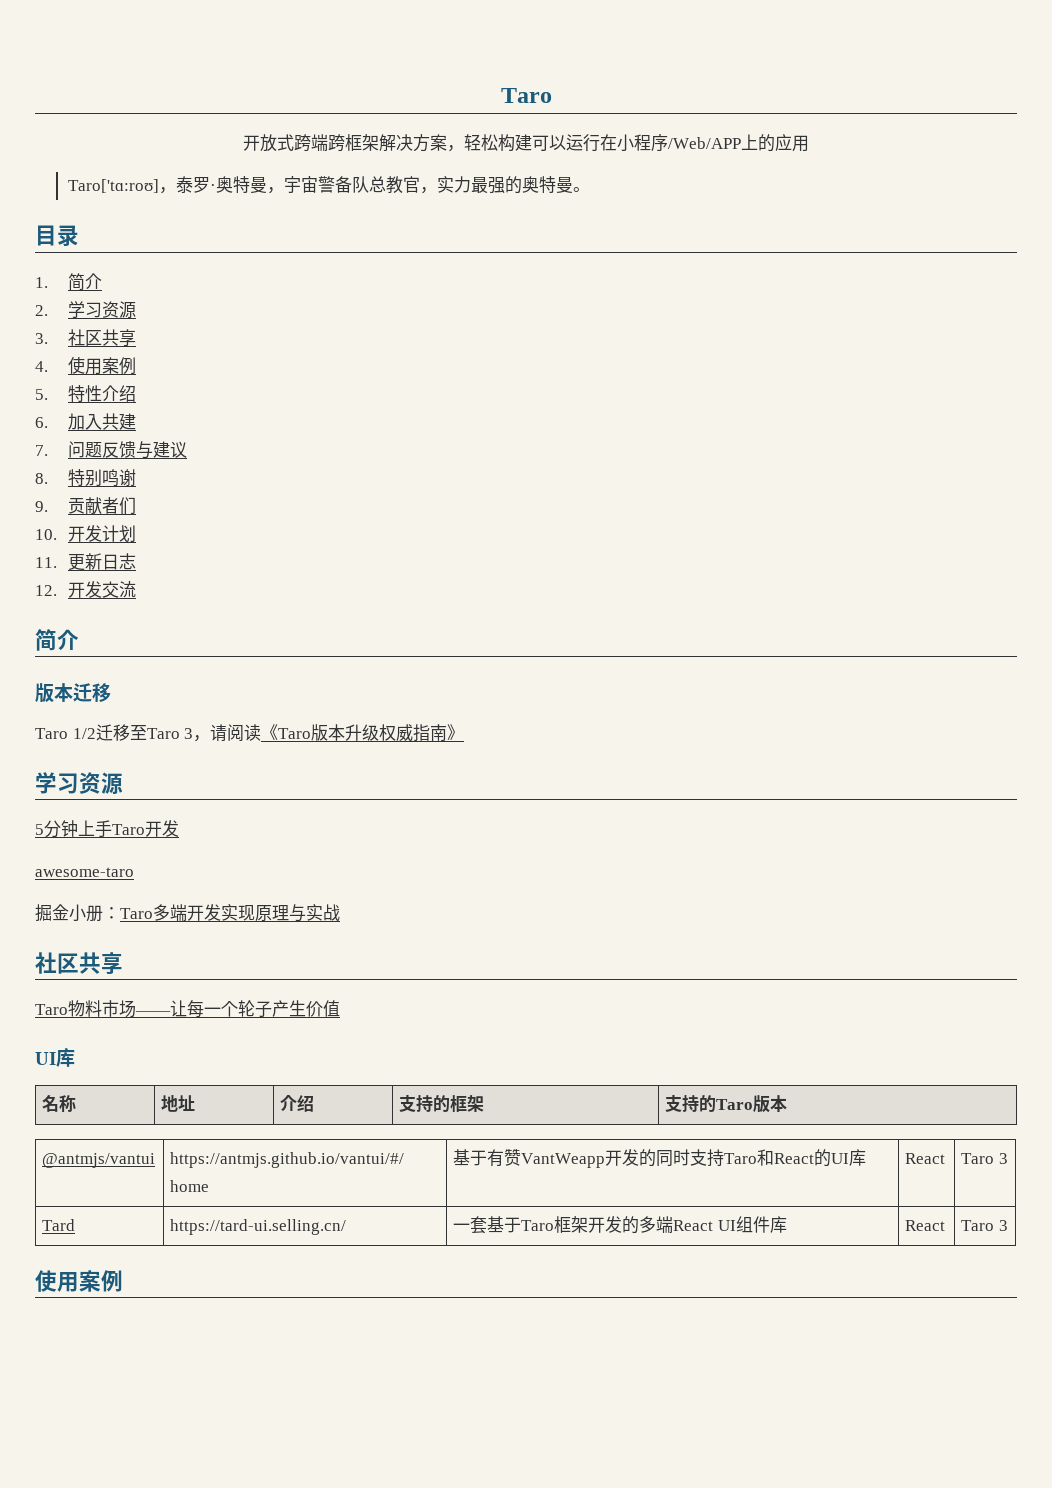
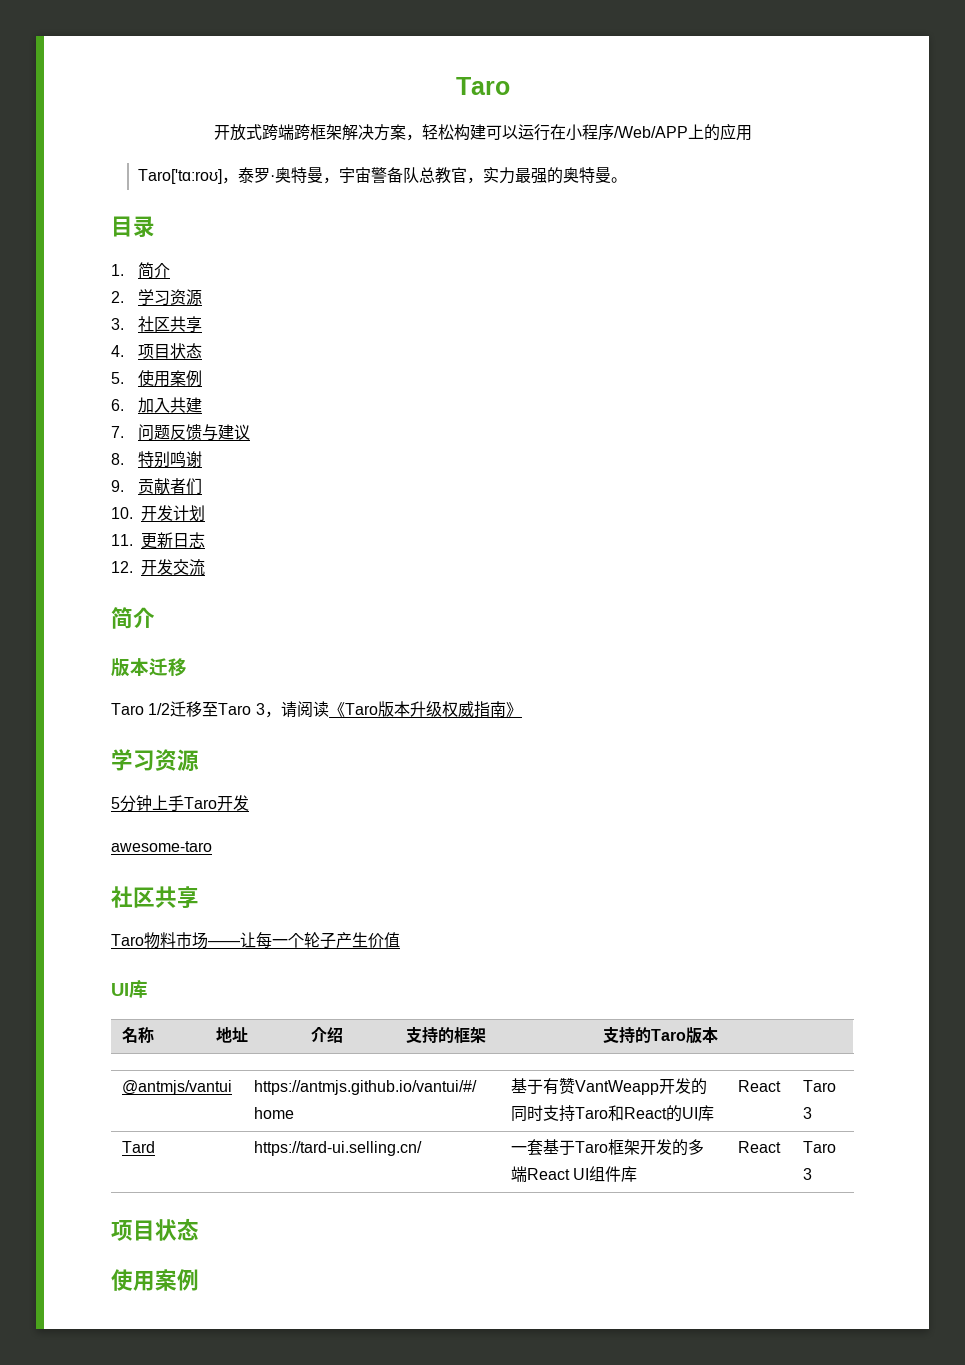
[67,356,136,375] [35,385,136,402] 使用案例 // 5.特性介绍 -> [138,343,203,359] [111,370,203,387] 项目状态 // 5.使用案例
[35,904,340,922] // 掘金小册：Taro多端开发实现原理与实战 -> (212, 846) none
(1009, 1225) none -> [111,1218,199,1241] // 项目状态

